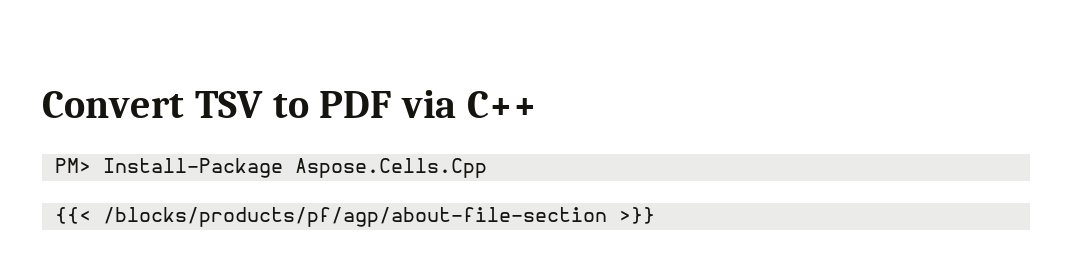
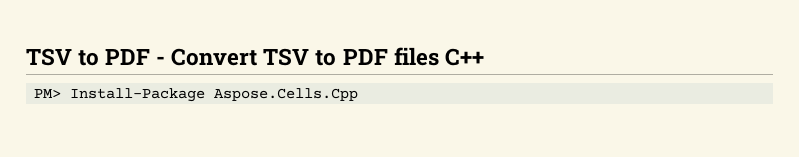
(42, 104) none -> [26,48,166,66] TSV to PDF -
[401,90,457,118] via -> [393,47,439,66] files
[55,207,656,227] // {{< /blocks/products/pf/agp/about-file-section >}} -> (358, 94) none

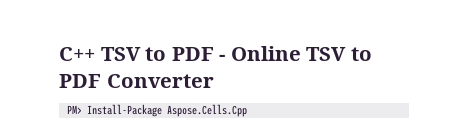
(26, 57) none -> [59,47,95,61] C++
[171,47,484,66] Convert TSV to PDF files C++ -> [230,46,372,61] [59,74,214,88] Online TSV to PDF Converter

